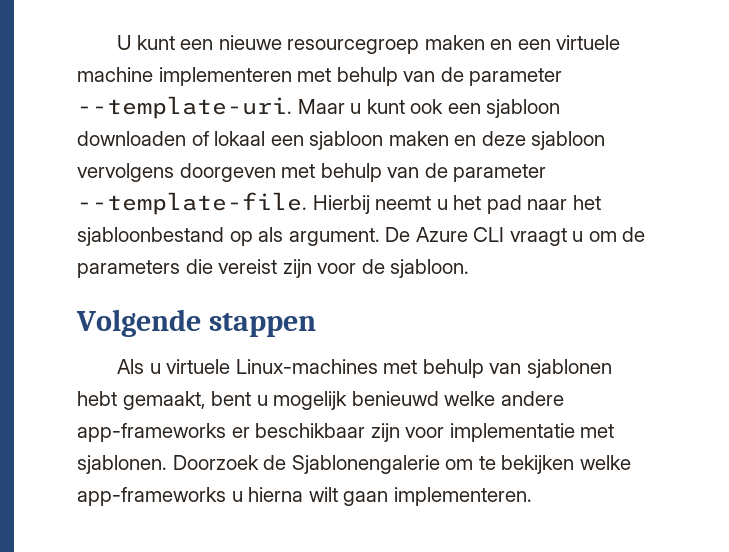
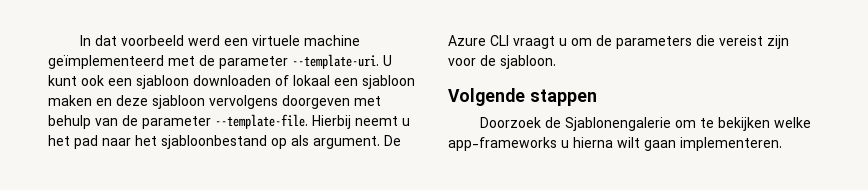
[117,35,621,54] [77,67,436,86] U kunt een nieuwe resourcegroep maken en een virtuele machine implementeren met behulp van -> [80,35,361,46] [48,55,195,69] In dat voorbeeld werd een virtuele machine geïmplementeerd met
[297,99,362,114] Maar u -> [383,55,392,66] U
[117,359,612,378] [77,391,564,410] [77,423,615,442] [77,455,167,474] Als u virtuele Linux-machines met behulp van sjablonen hebt gemaakt, bent u mogelijk benieuwd welke andere app-frameworks er beschikbaar zijn voor implementatie met sjablonen. -> (597, 97) none

